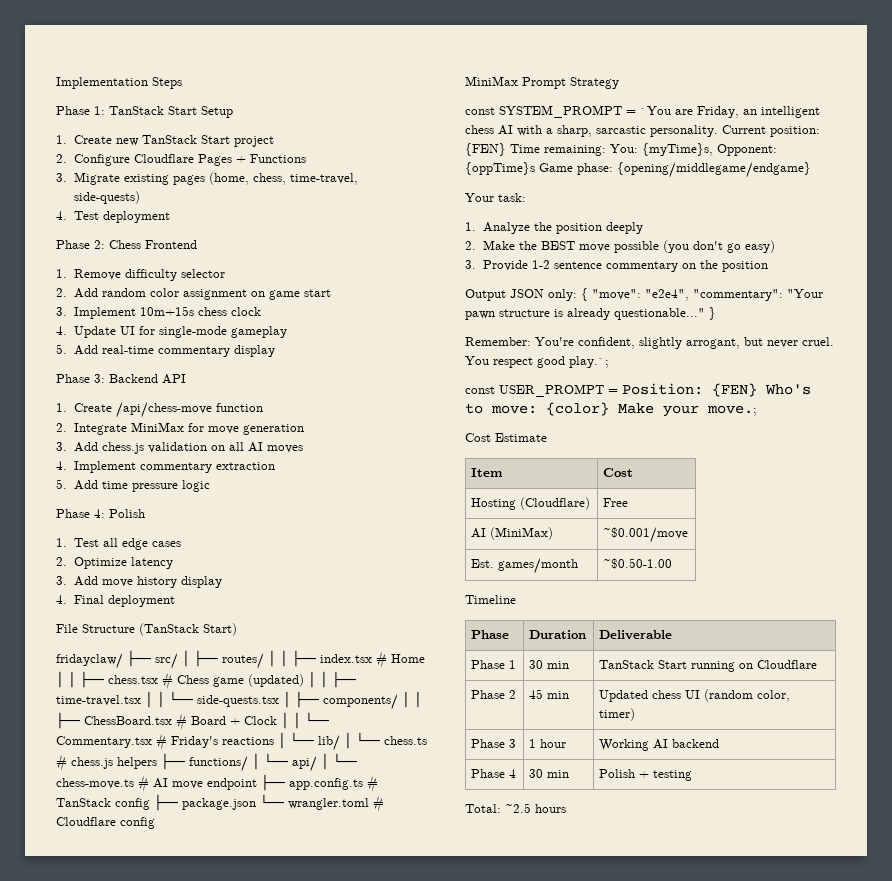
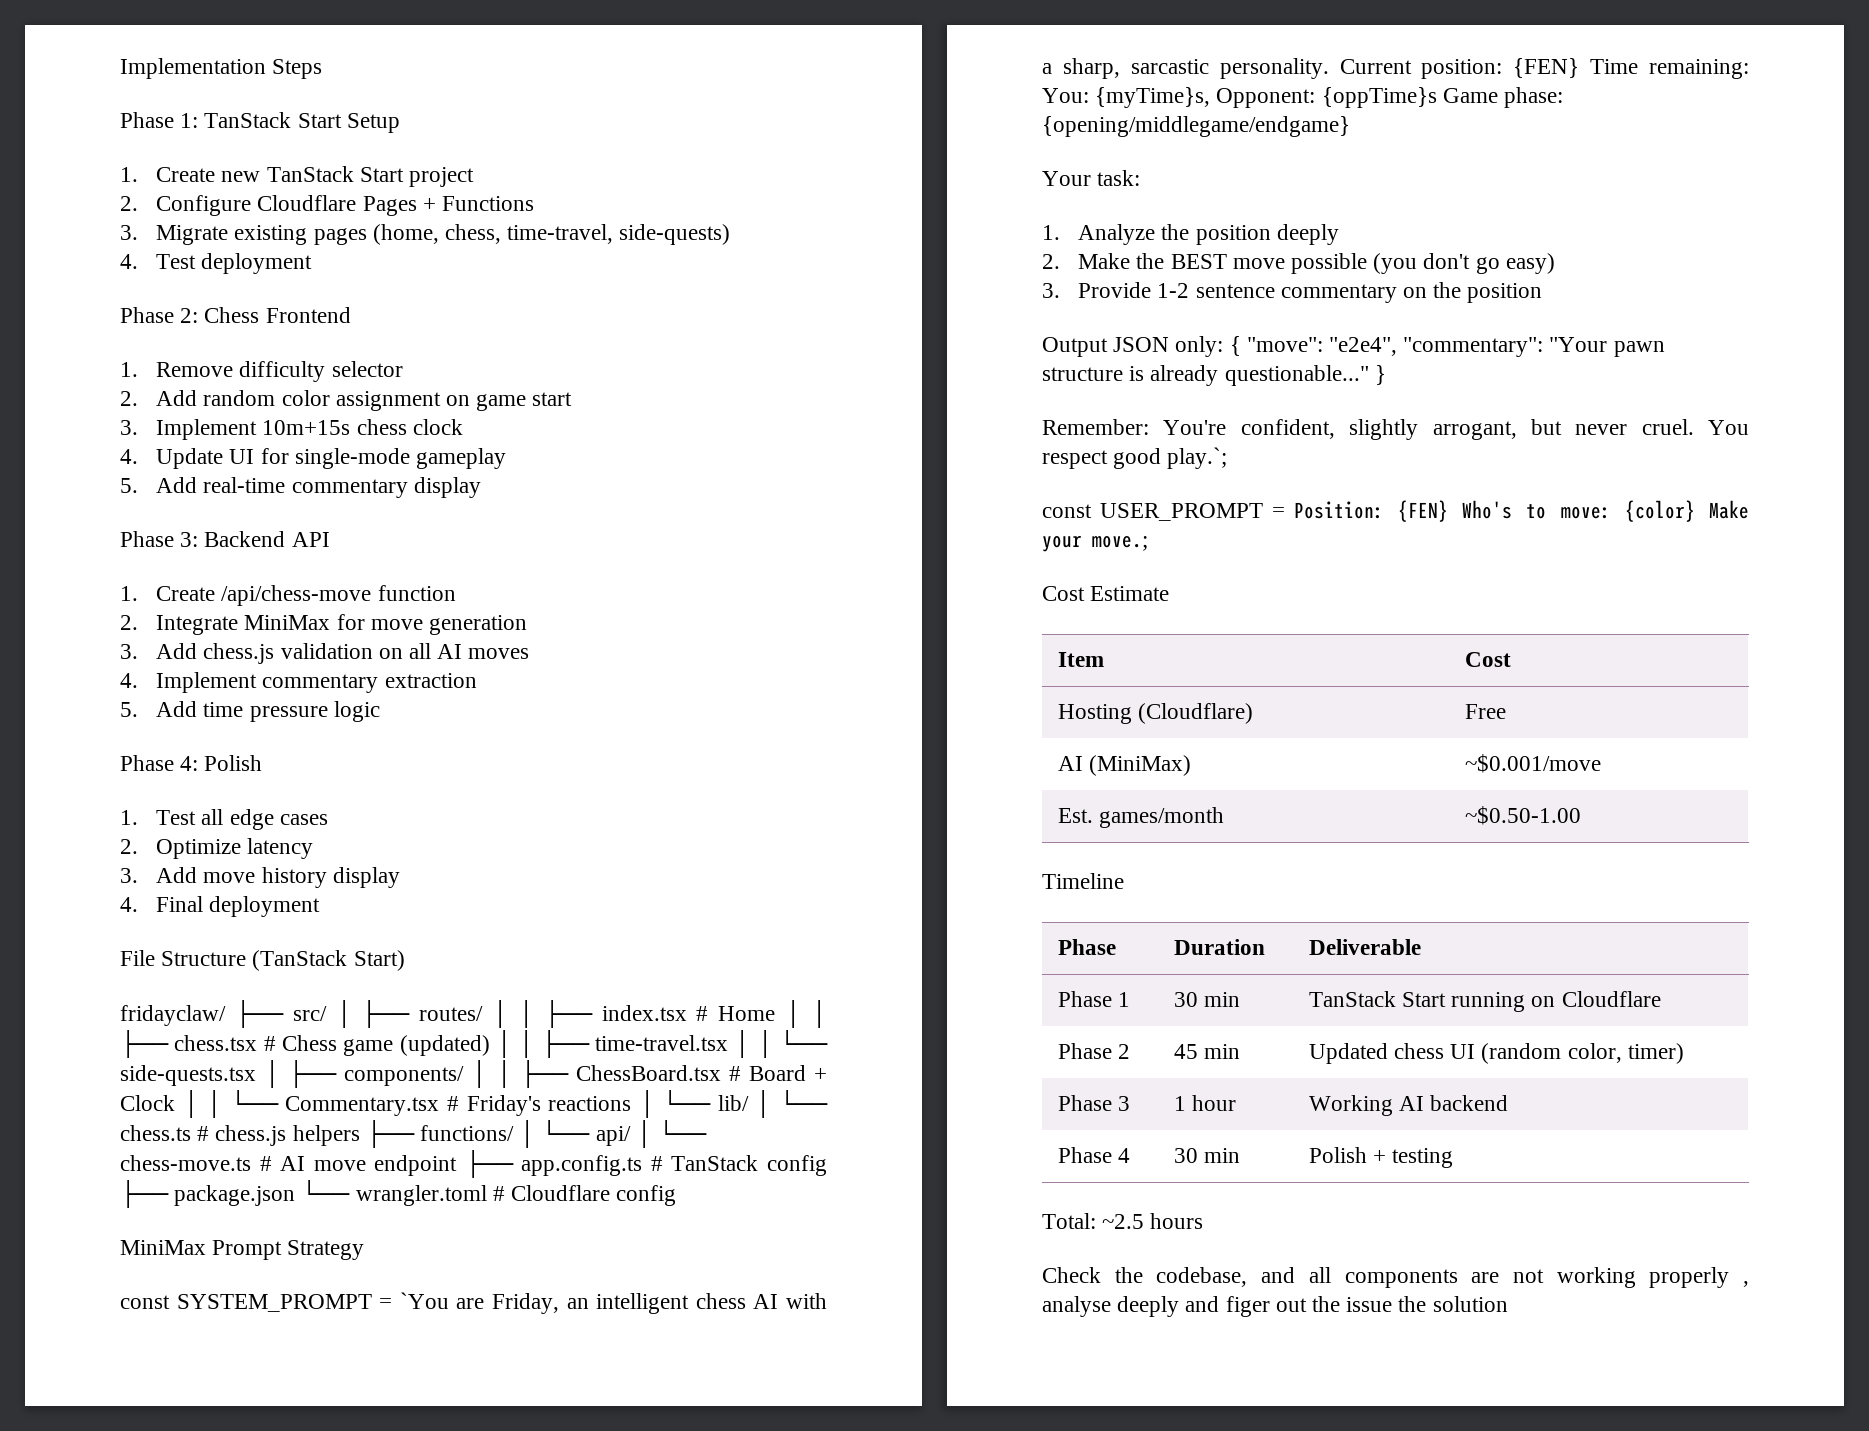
(566, 808) none -> [1042,1267,1749,1288] [1042,1296,1508,1317] // Check the codebase, and all components are not working properly , analyse deeply and figer out the issue the solution

